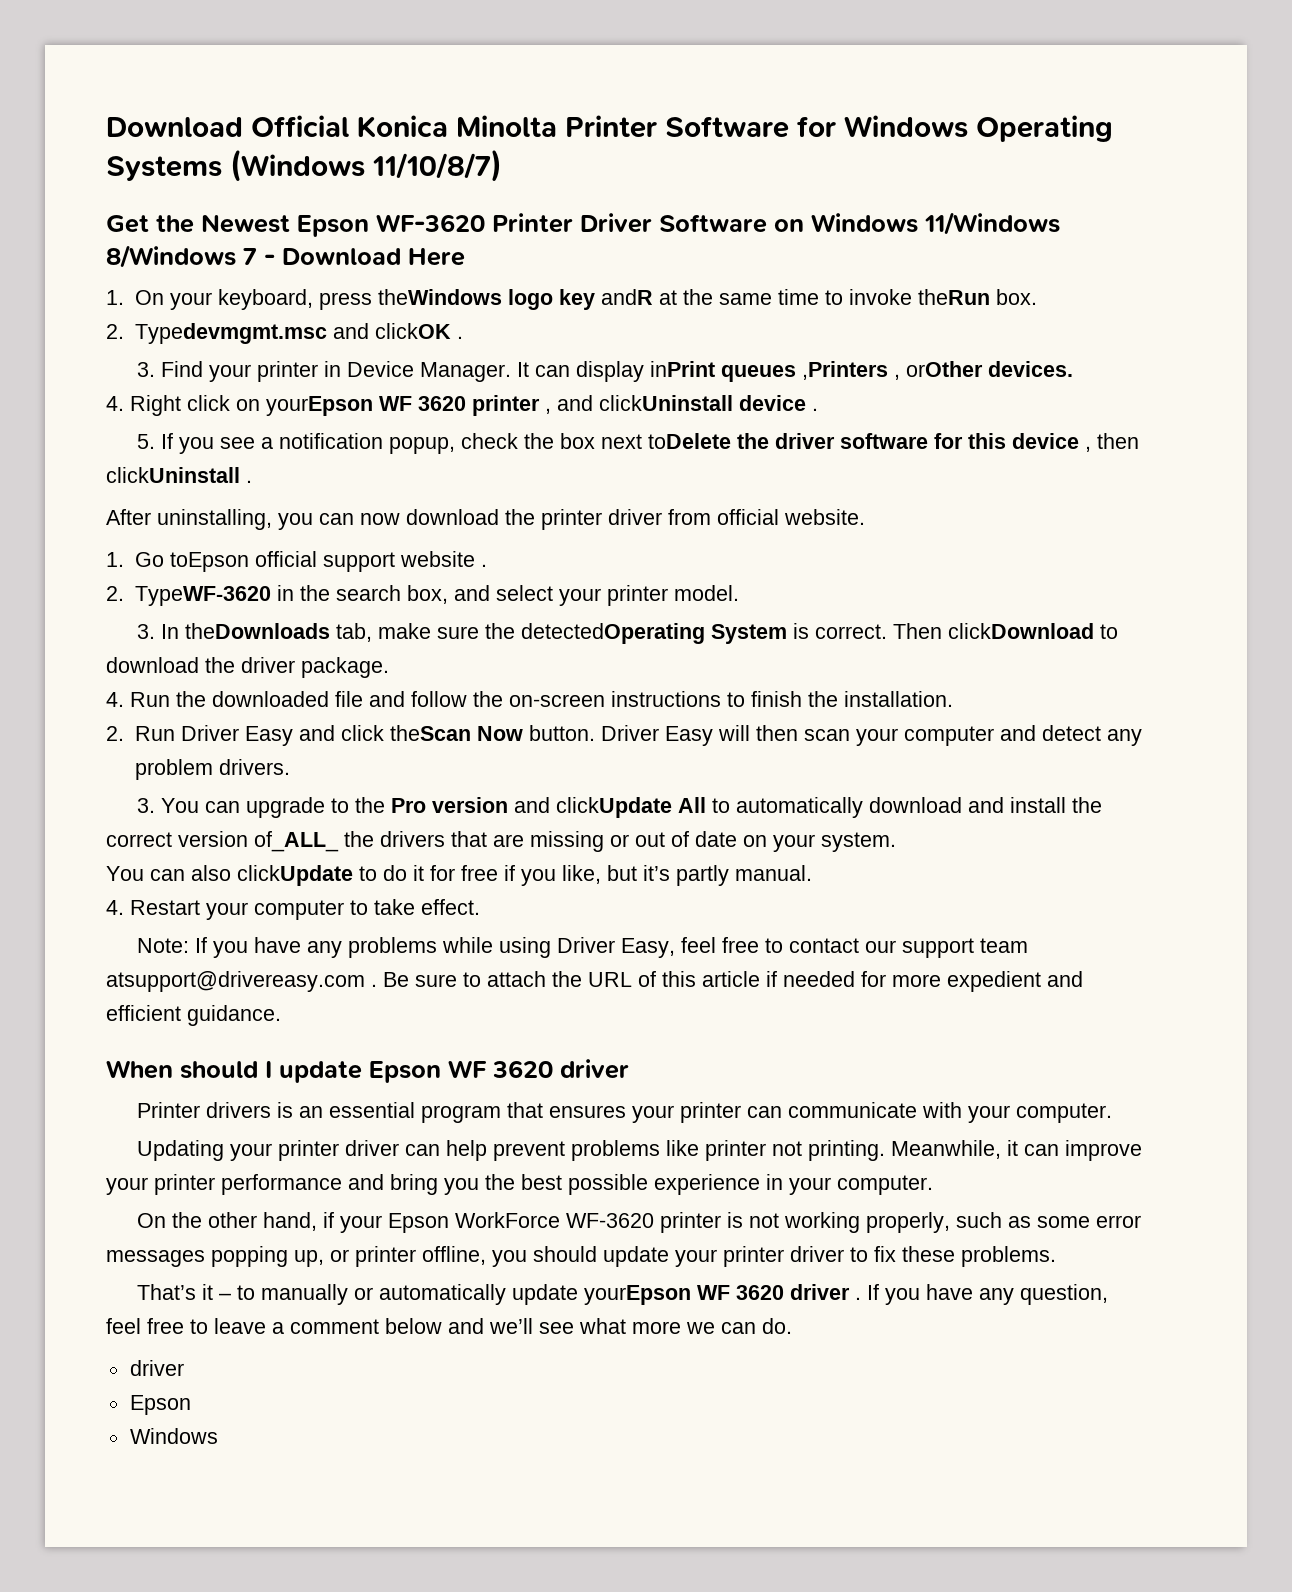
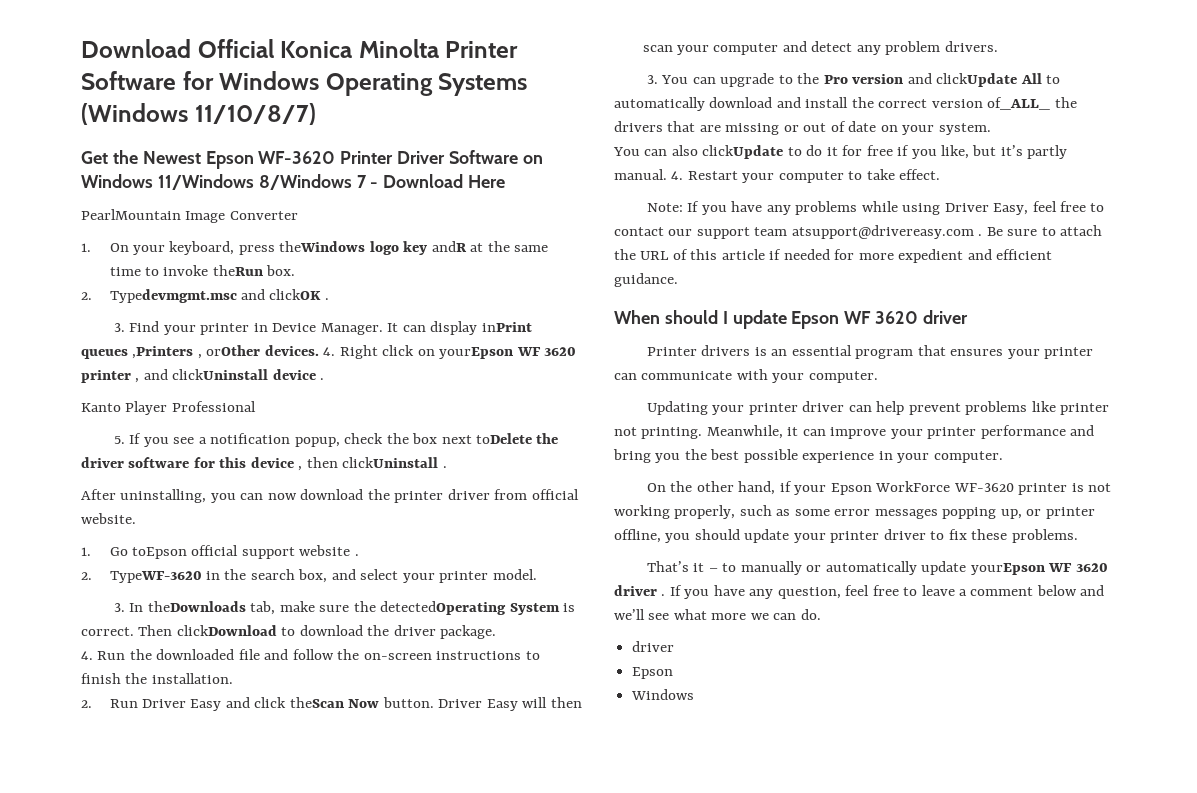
(465, 257) none -> [81,209,298,223] // PearlMountain Image Converter
(1074, 369) // -> (319, 350) none
(818, 409) none -> [81,401,256,415] // Kanto Player Professional
(812, 873) // -> (667, 174) none

